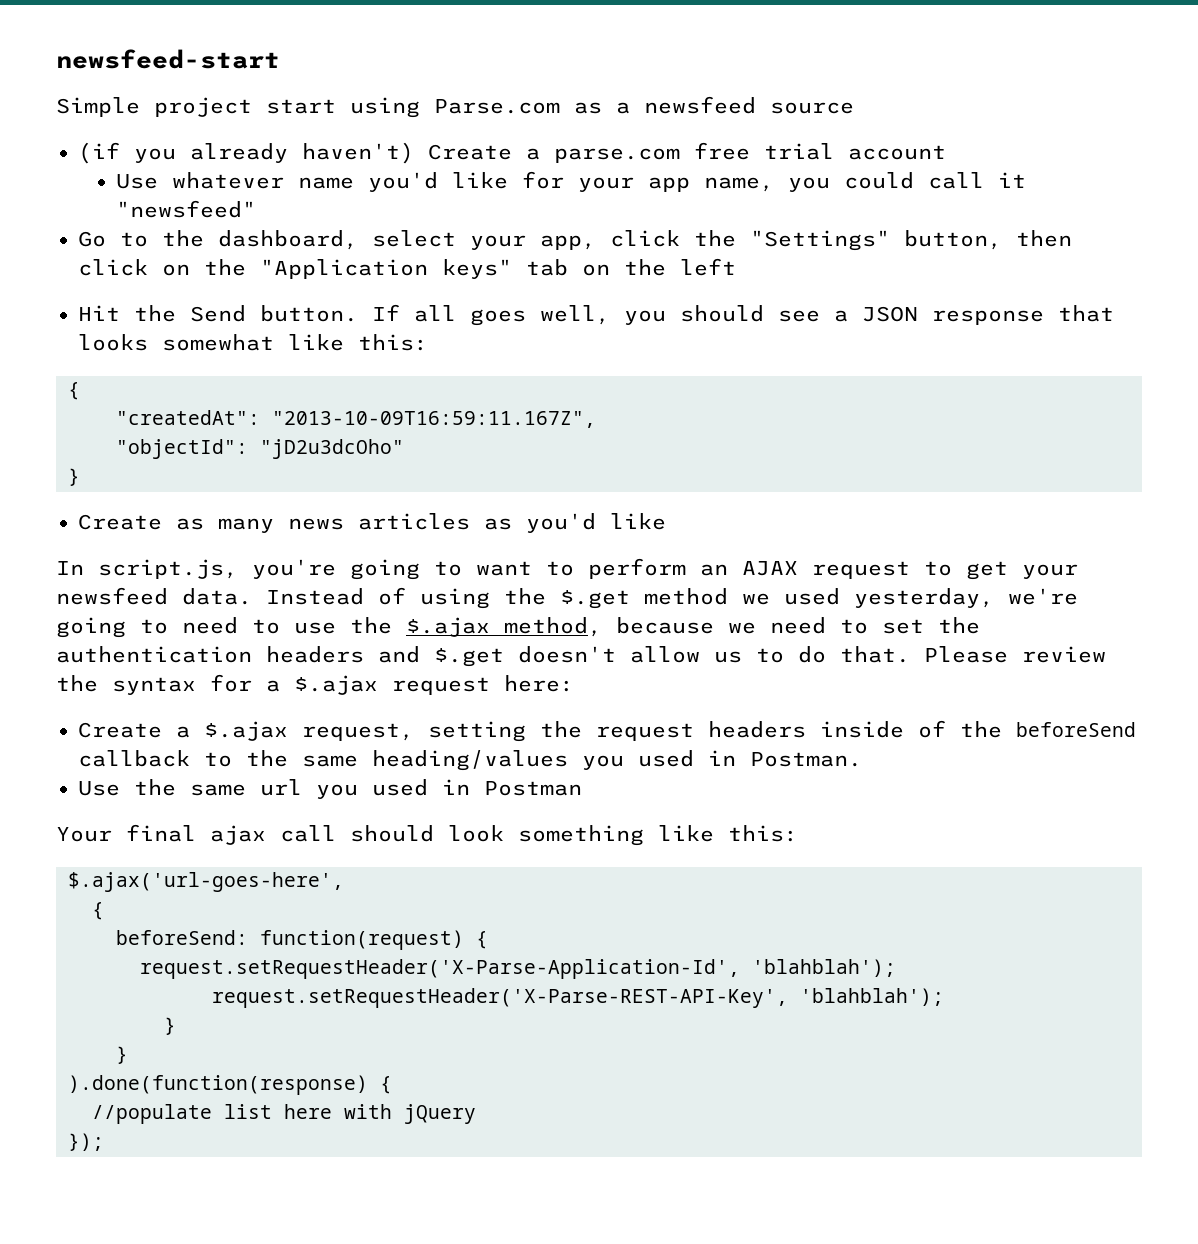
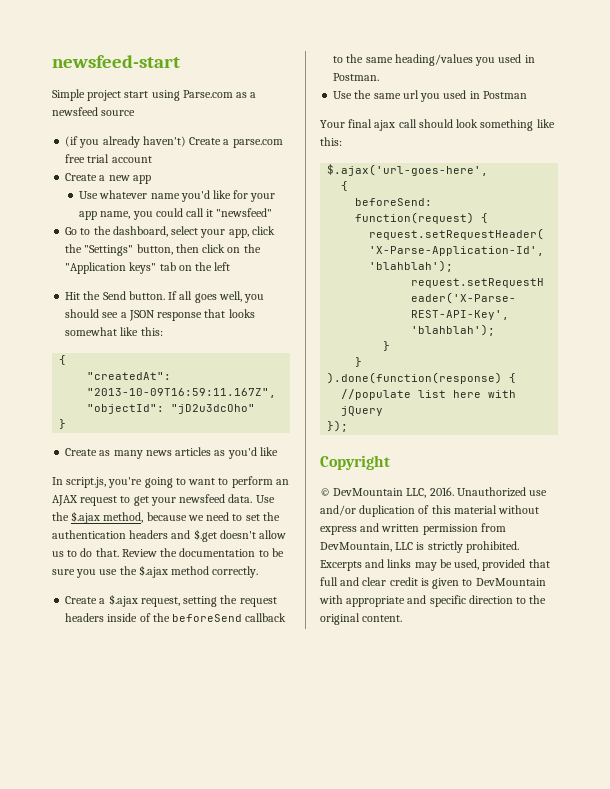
(946, 152) none -> [65,173,151,184] // Create a new app
[266,587,1078,609] [56,617,336,638] Instead of using the $.get method we used yesterday, we're going to need to use -> [255,495,275,503] Use
[924,646,1106,663] [56,674,574,695] Please review the syntax for a $.ajax request here: -> [121,548,284,557] [52,565,259,578] Review the documentation to be sure you use the $.ajax method correctly.
(104, 1142) none -> [320,455,390,470] [320,487,548,498] [320,505,540,517] [320,523,506,535] [320,541,519,553] [320,559,550,571] [320,577,546,589] [319,595,547,607] [320,613,403,625] // Copyright // © DevMountain LLC, 2016. Unauthorized use and/or duplication of this material without express and written permission from DevMountain, LLC is strictly prohibited. Excerpts and links may be used, provided that full and clear credit is given to DevMountain with appropriate and specific direction to the original content.

